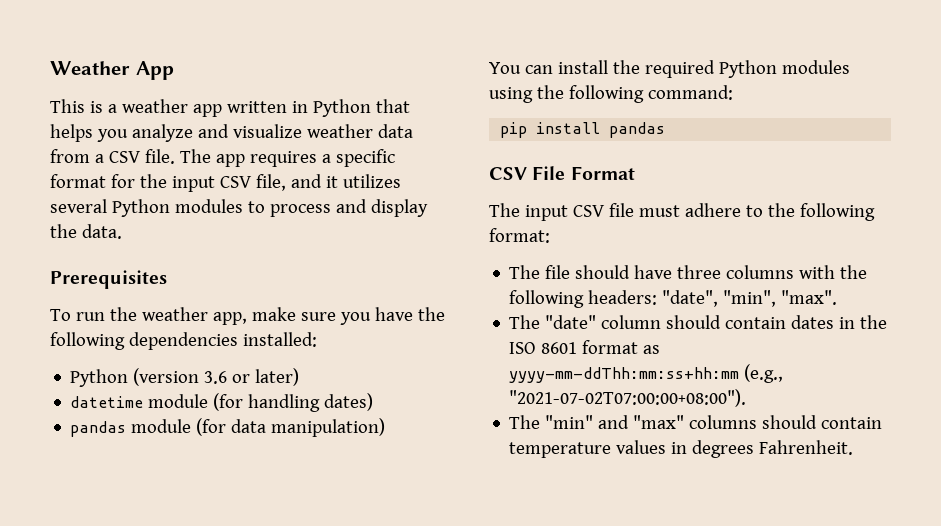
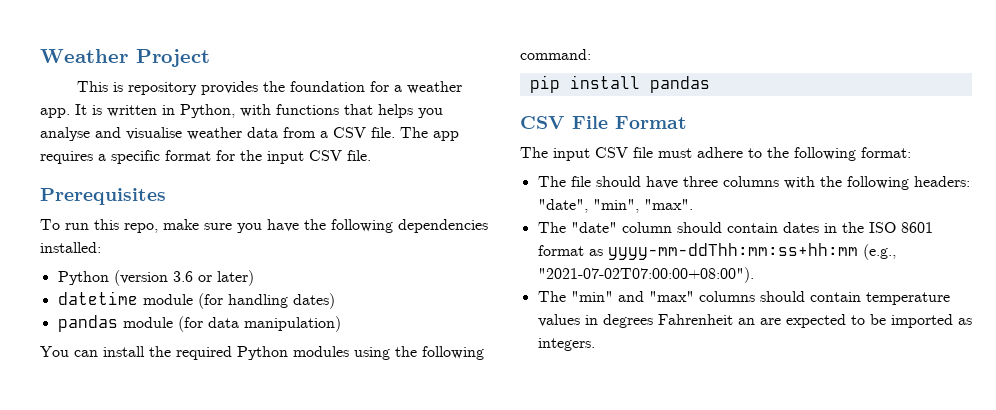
[135,61,174,80] App -> [136,49,210,67] Project
[107,99,410,117] [50,124,302,142] a weather app written in Python that helps you analyze and visualize -> [127,81,462,95] [40,104,443,118] [40,127,182,141] repository provides the foundation for a weather app. It is written in Python, with functions that helps you analyse and visualise
[255,174,401,191] [50,199,428,217] [50,224,122,239] file, and it utilizes several Python modules to process and display the data. -> [347,150,371,161] file.
[109,307,247,325] the weather app, -> [94,219,158,233] this repo,
[759,440,854,455] Fahrenheit. -> [657,314,972,328] [537,338,595,351] Fahrenheit an are expected to be imported as integers.

